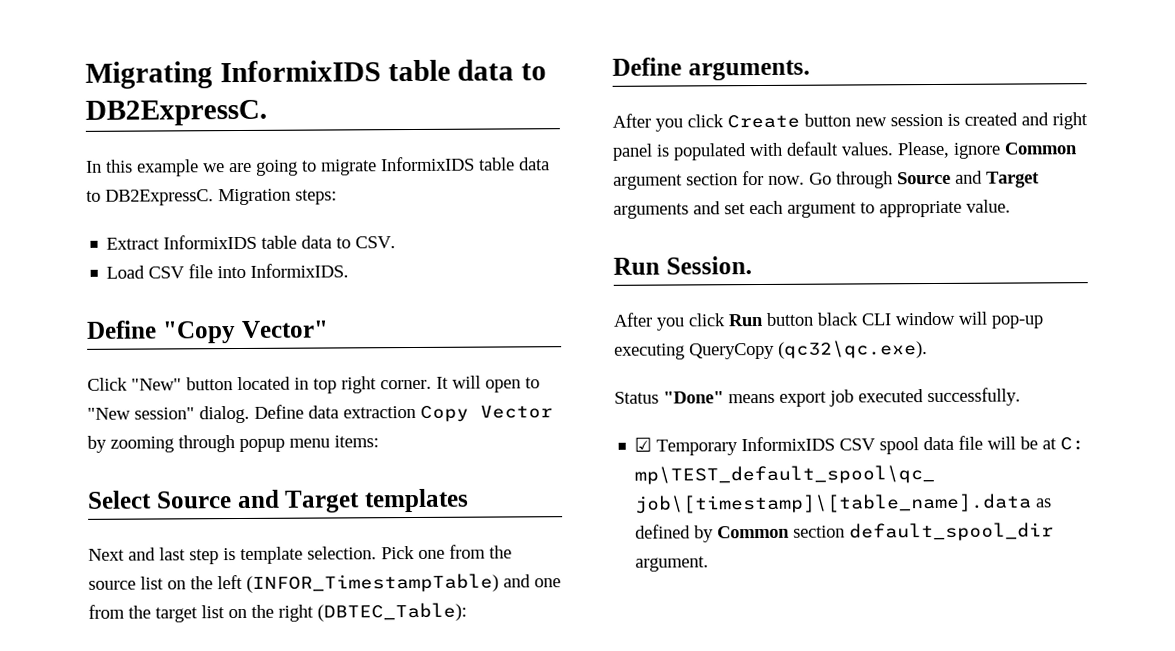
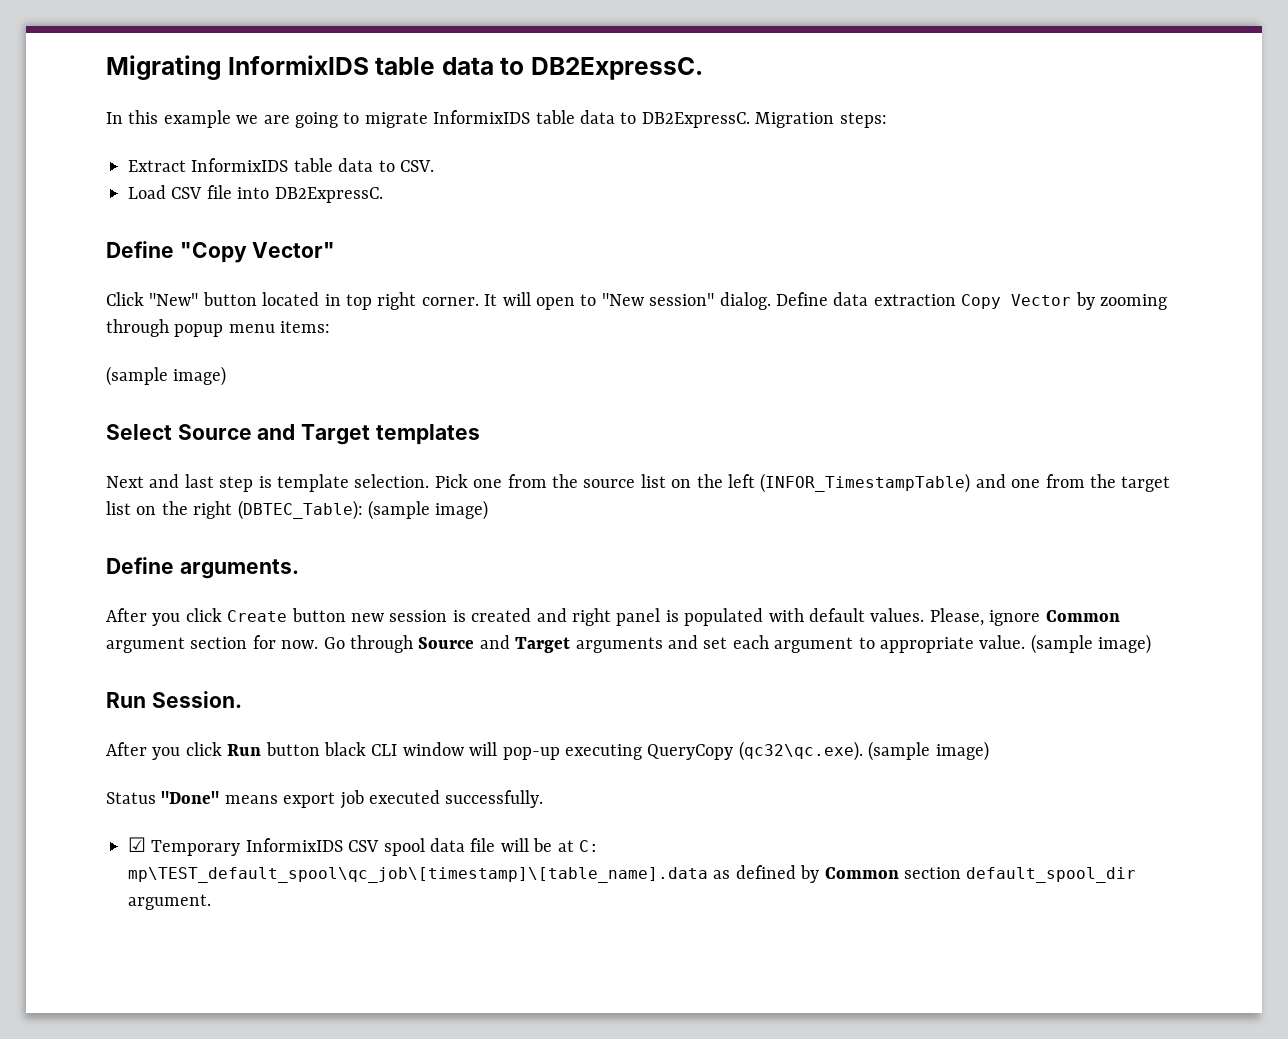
[250,263,350,278] InformixIDS. -> [274,187,383,203] DB2ExpressC.
(379, 441) none -> [106,366,227,386] // (sample image)
(467, 612) none -> [368,500,489,520] (sample image)
(1011, 206) none -> [1030,634,1152,654] (sample image)
(928, 349) none -> [868,741,989,761] (sample image)

